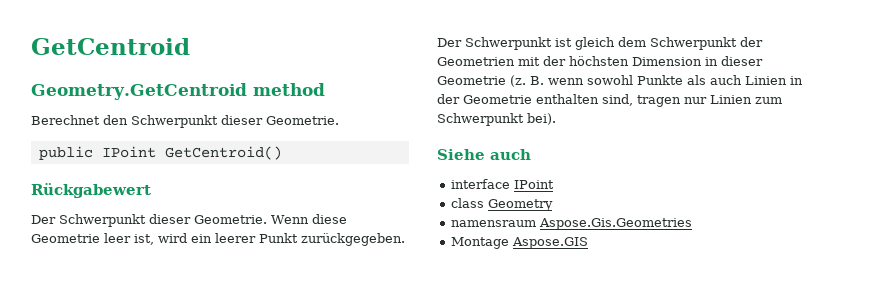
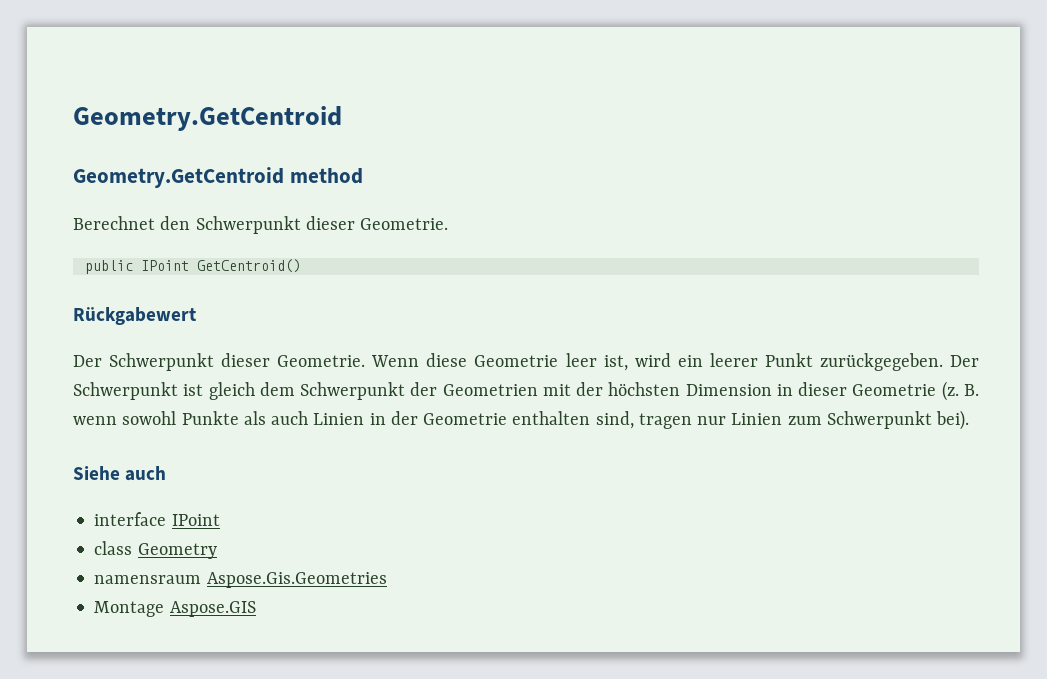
[31,38,190,55] GetCentroid -> [73,106,342,131] Geometry.GetCentroid

